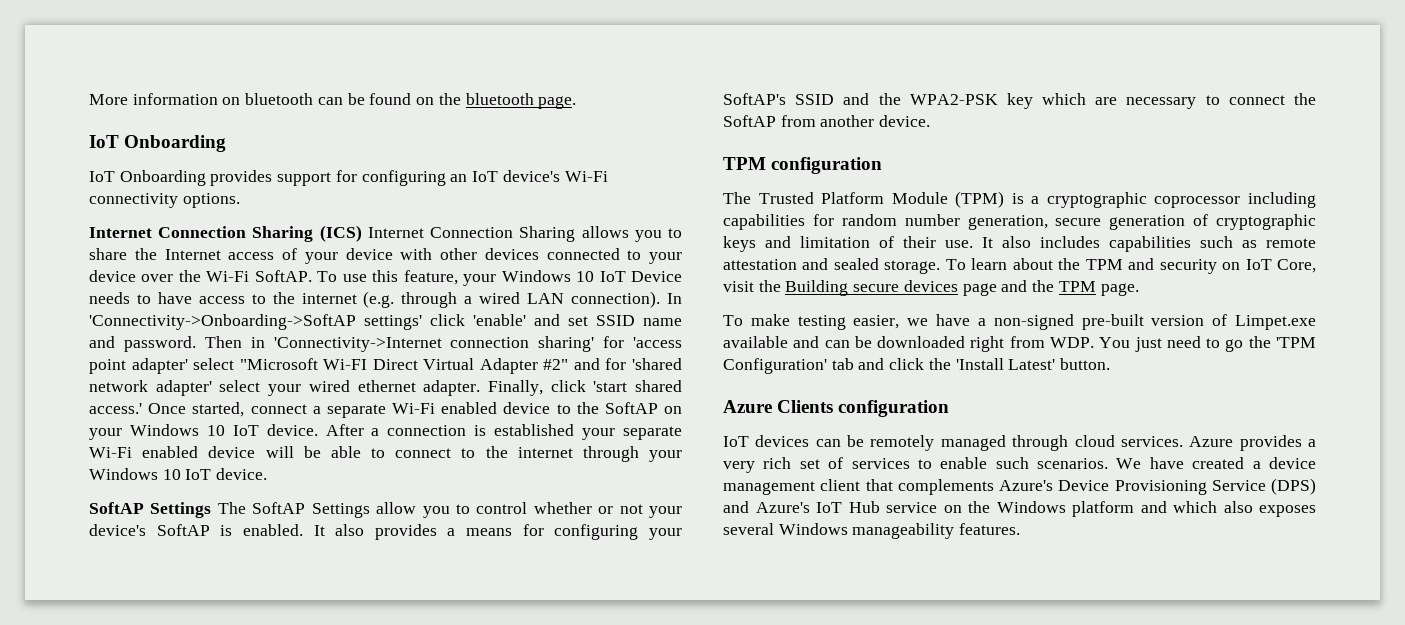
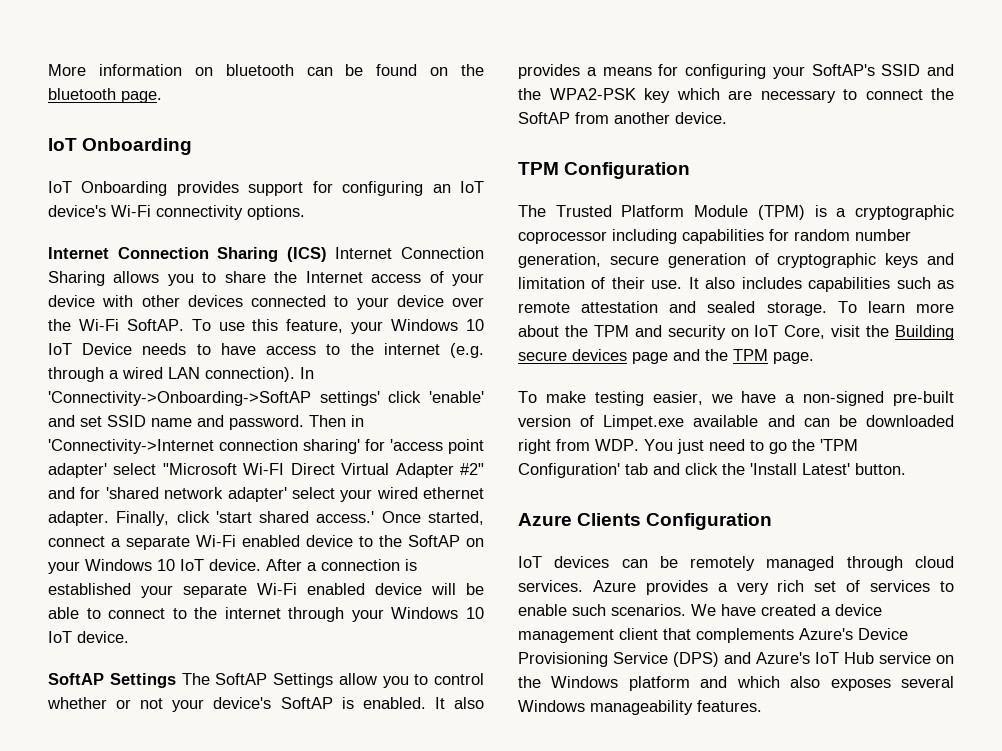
[771,157,883,174] configuration -> [564,162,691,179] Configuration
(1008, 264) none -> [916,303,954,313] more
[838,400,950,417] configuration -> [646,513,773,530] Configuration

